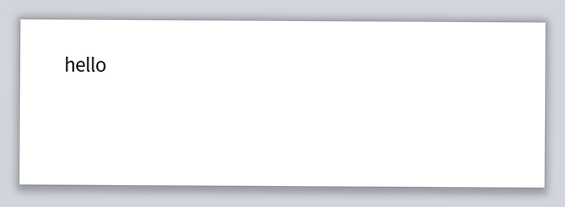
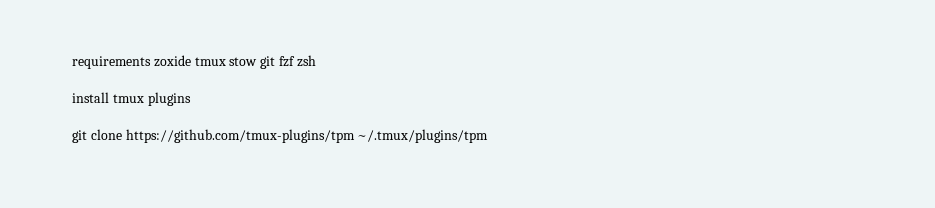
[64,56,107,72] hello -> [72,55,316,69] [72,92,191,106] [72,129,489,143] requirements zoxide tmux stow git fzf zsh // install tmux plugins // git clone https://github.com/tmux-plugins/tpm ~/.tmux/plugins/tpm

